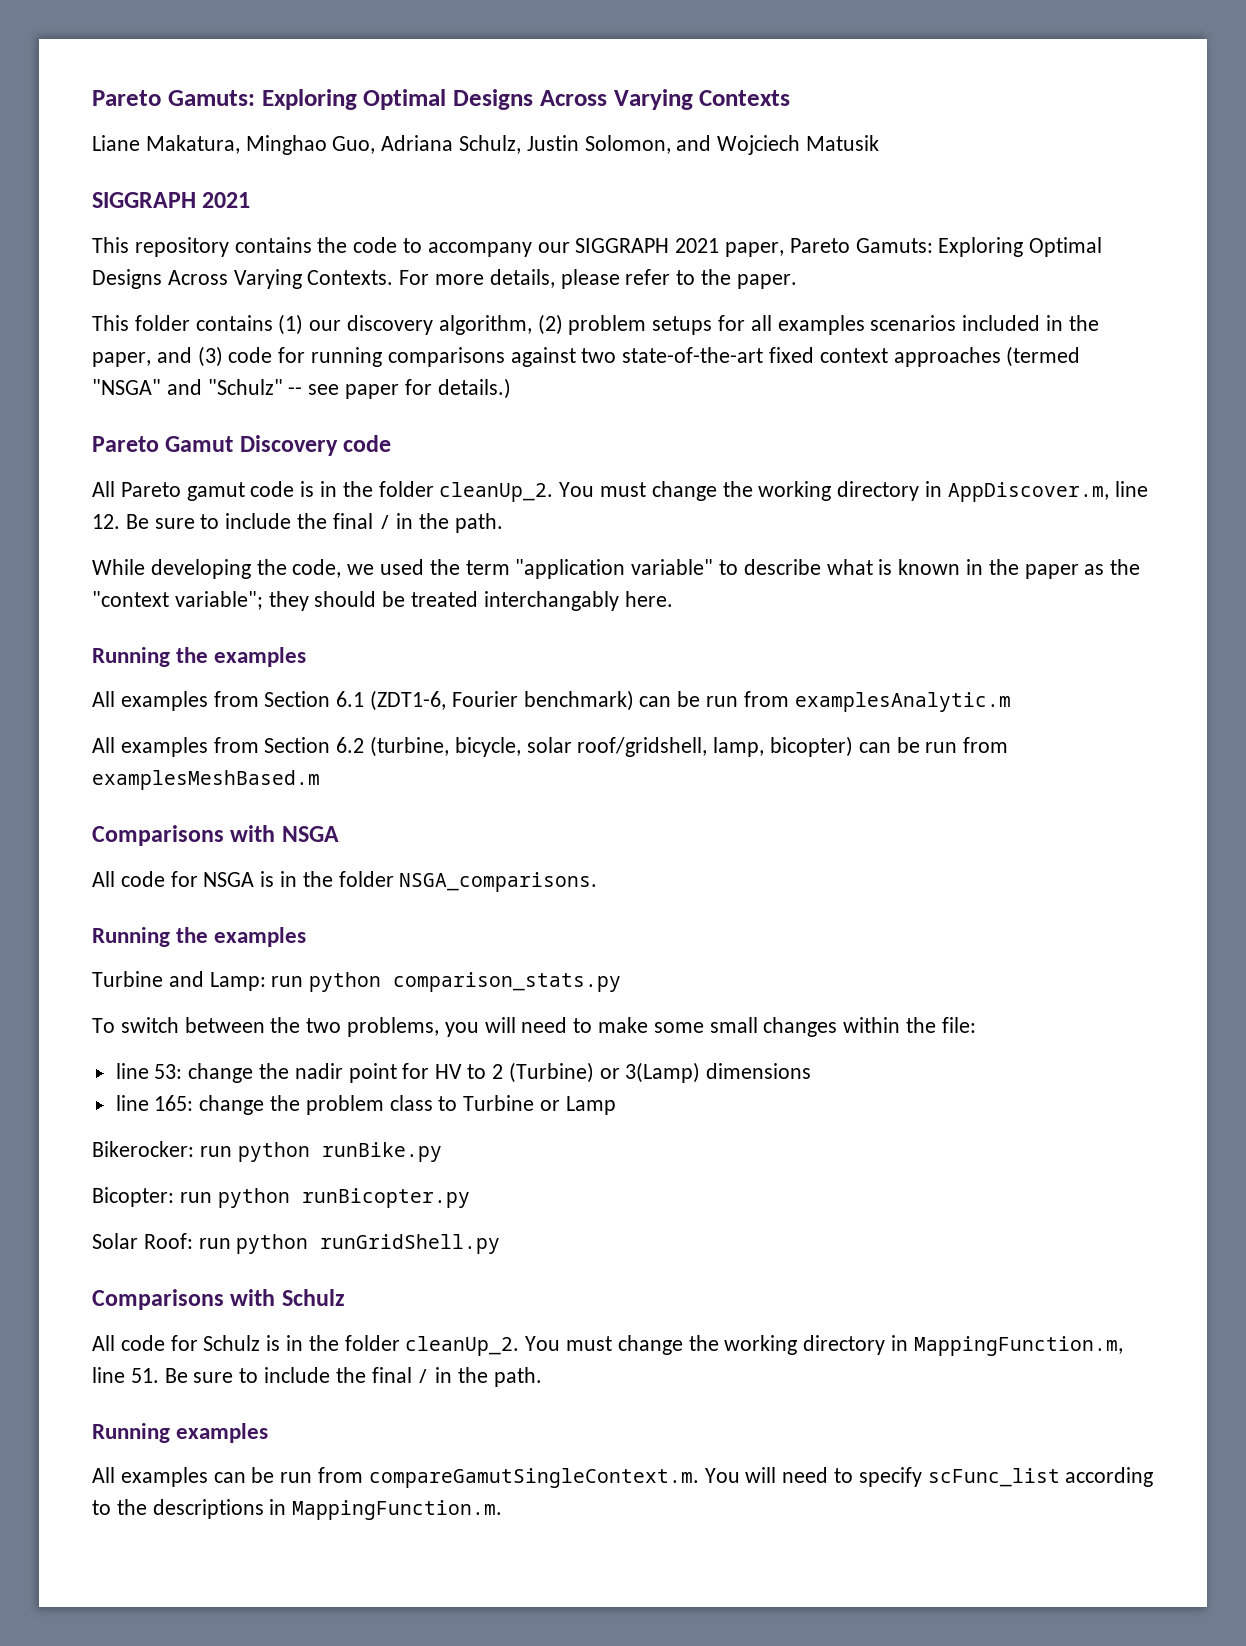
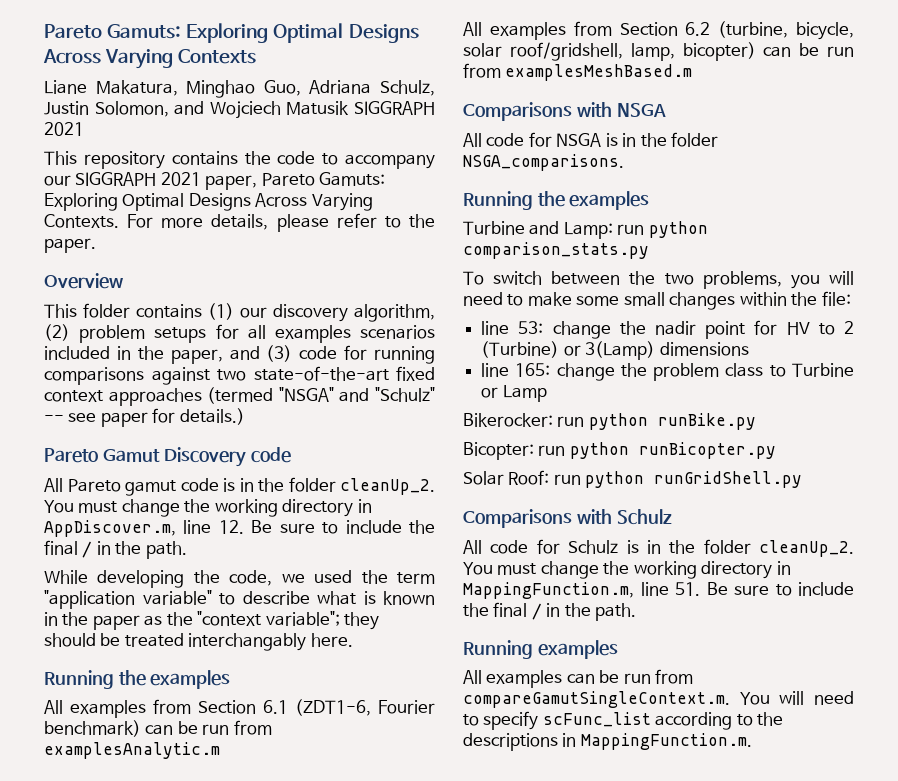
(880, 143) // -> (350, 108) none
(797, 281) none -> [44,273,123,289] // Overview

